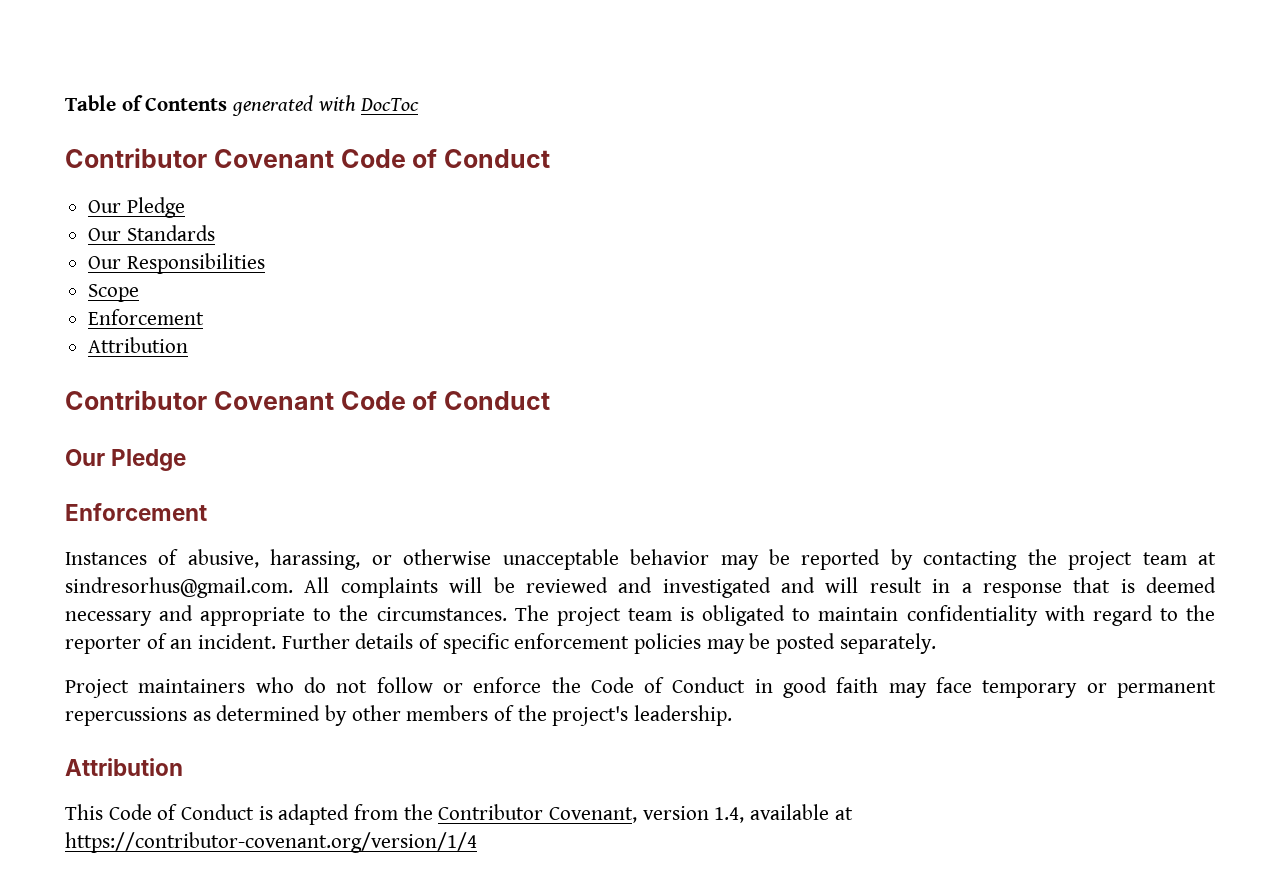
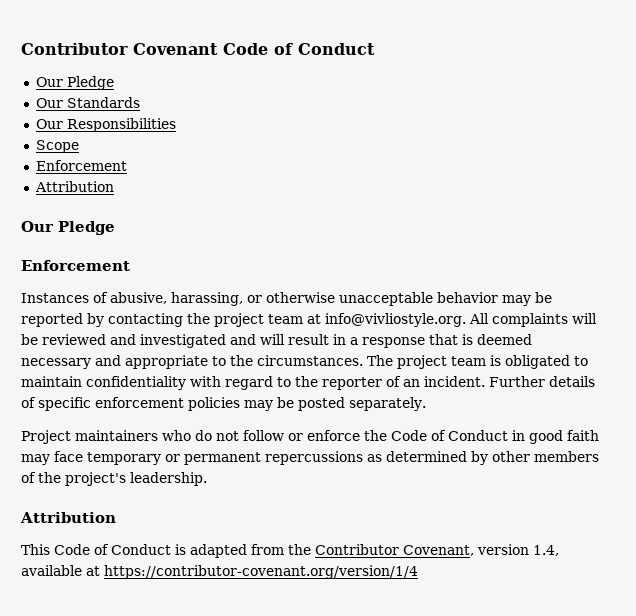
[65,95,420,116] Table of Contents generated with DocToc // -> (21, 49) none
[65,390,550,410] // Contributor Covenant Code of Conduct -> (114, 186) none
[65,577,293,598] sindresorhus@gmail.com. -> [325,313,466,327] info@vivliostyle.org.

